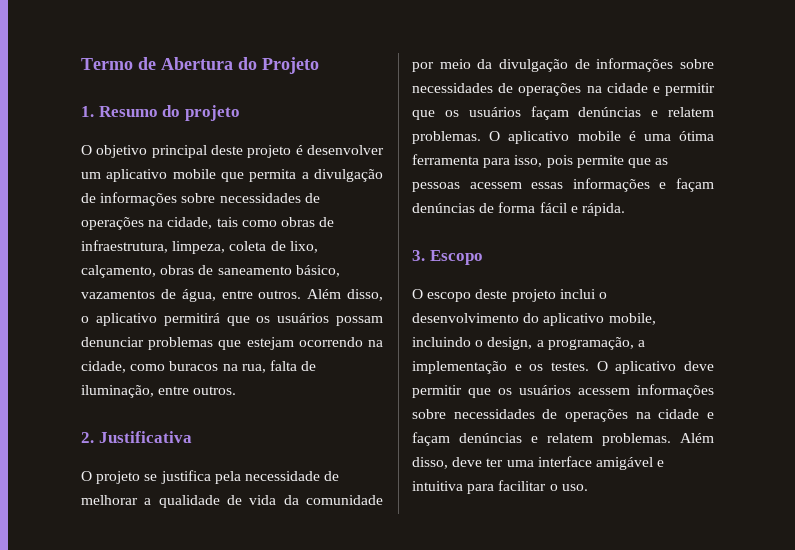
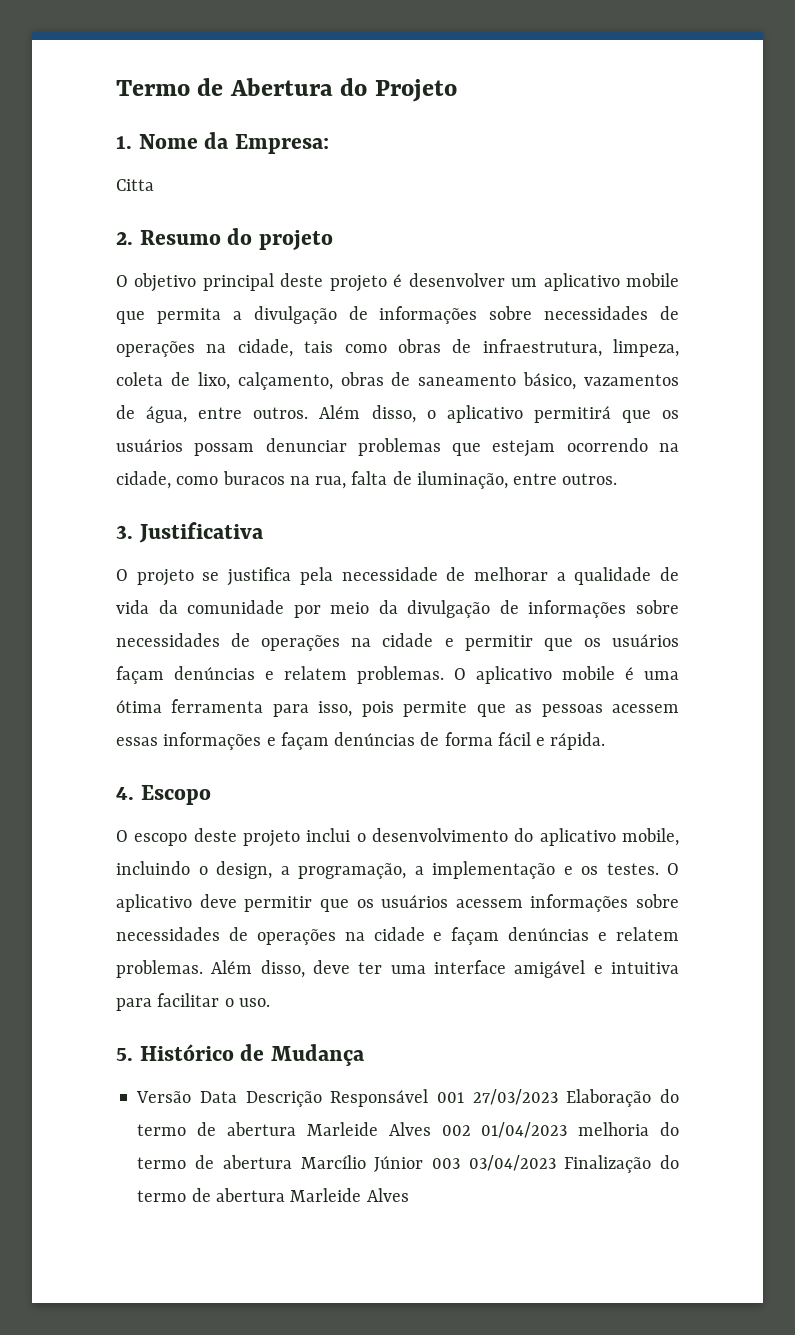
(94, 111) none -> [138,132,329,154] [116,179,154,191] [116,232,133,245] Nome da Empresa: // Citta // 2.
[81,432,94,443] 2. -> [116,525,133,539] 3.
[412,250,425,261] 3. -> [116,787,134,800] 4.
(588, 487) none -> [116,1044,365,1066] [136,1089,679,1107] [137,1122,680,1138] [137,1155,679,1173] [137,1188,409,1202] // 5. Histórico de Mudança // Versão Data Descrição Responsável 001 27/03/2023 Elaboração do termo de abertura Marleide Alves 002 01/04/2023 melhoria do termo de abertura Marcílio Júnior 003 03/04/2023 Finalização do termo de abertura Marleide Alves

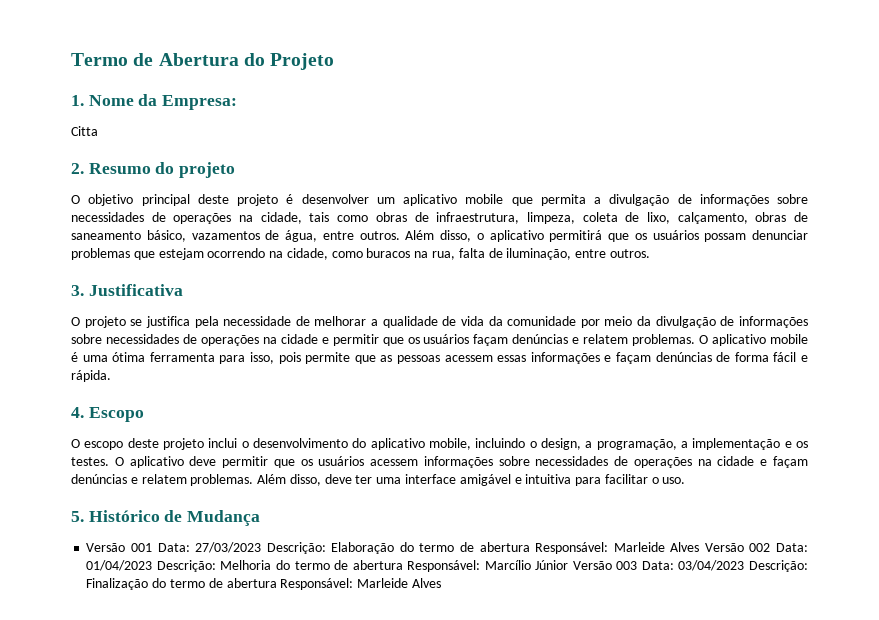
[200,1089,558,1107] Data Descrição Responsável 001 27/03/2023 -> [130,542,326,554] 001 Data: 27/03/2023 Descrição:
[306,1122,680,1138] [137,1155,292,1169] Marleide Alves 002 01/04/2023 melhoria do termo de abertura -> [535,542,809,554] [86,560,481,572] Responsável: Marleide Alves Versão 002 Data: 01/04/2023 Descrição: Melhoria do termo de abertura Responsável:
[431,1155,556,1171] 003 03/04/2023 -> [572,560,808,572] Versão 003 Data: 03/04/2023 Descrição:
(285, 1195) none -> [280,578,354,590] Responsável:

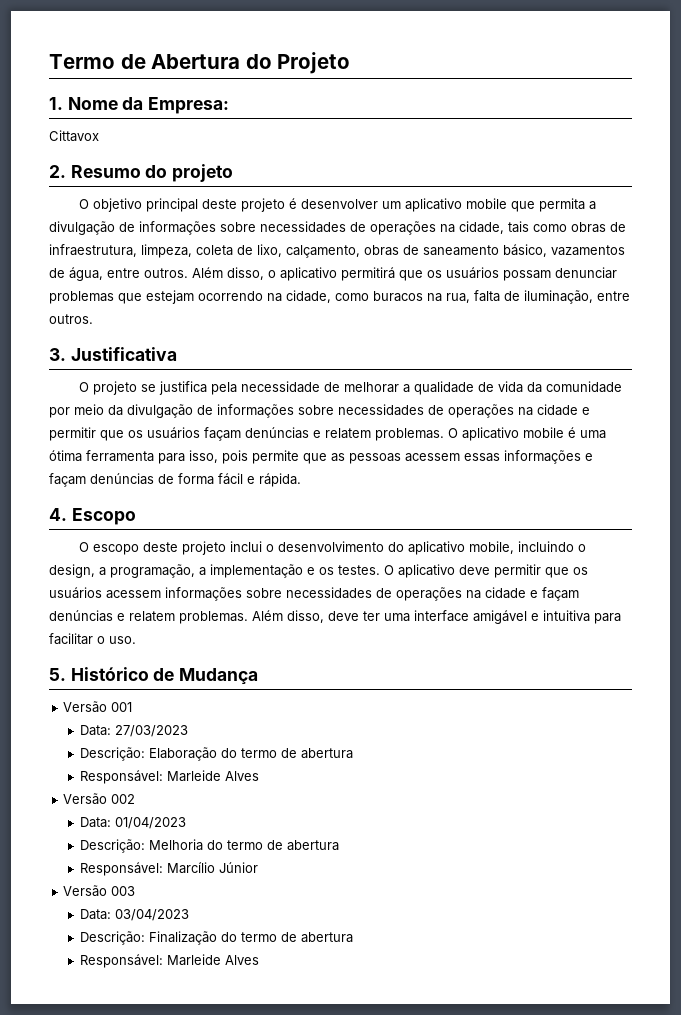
[71,126,98,136] Citta -> [49,130,99,142] Cittavox
(152, 547) none -> (133, 707) //
(262, 547) none -> (188, 731) //
[535,542,700,554] Responsável: Marleide Alves -> [79,770,259,784] // Responsável: Marleide Alves //
(771, 547) none -> (136, 799) //
(153, 565) none -> (186, 823) //
(403, 565) none -> (339, 845) //
(569, 565) none -> (258, 867) //
(638, 565) none -> (136, 891) //
(745, 565) none -> (189, 915) //
(277, 583) none -> (353, 937) //

